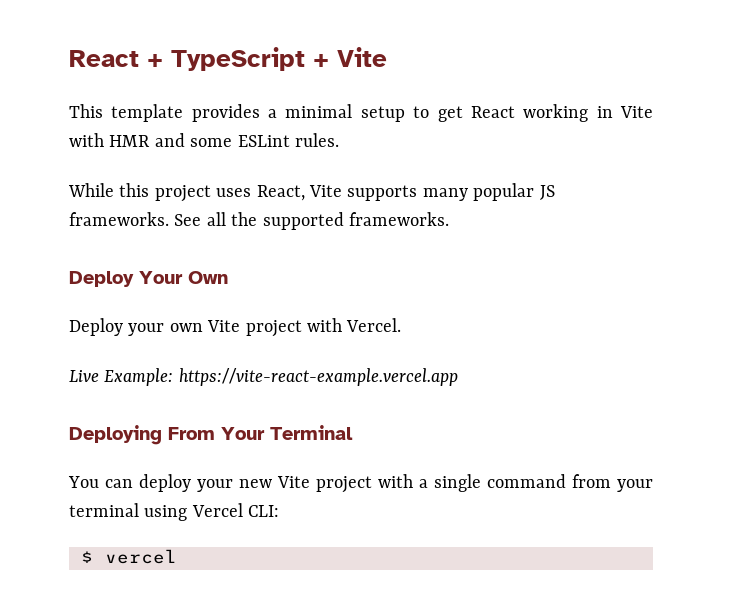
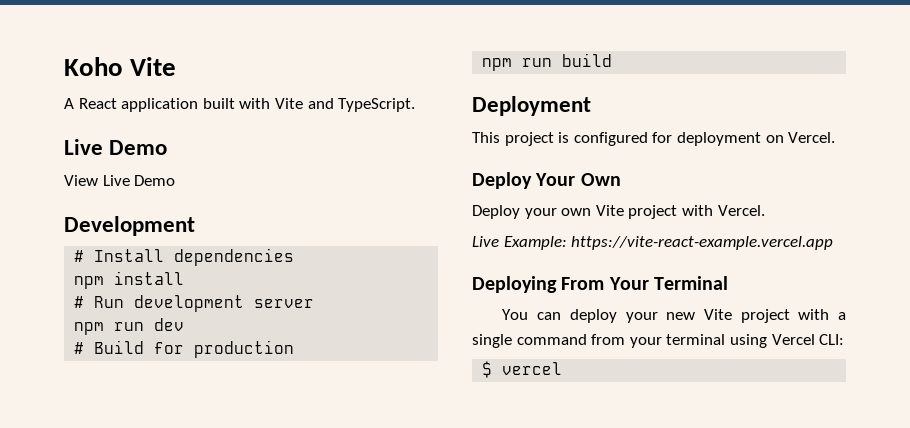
[69,47,387,71] [69,104,654,122] [69,133,339,147] [68,183,555,202] [69,212,449,230] React + TypeScript + Vite // This template provides a minimal setup to get React working in Vite with HMR and some ESLint rules. // While this project uses React, Vite supports many popular JS frameworks. See all the supported frameworks. -> [64,57,177,76] [64,98,416,112] [64,139,168,155] [64,175,176,186] [64,216,195,236] [74,248,295,266] [74,271,185,289] [74,295,315,312] [74,318,185,335] [74,340,295,358] [482,53,613,71] [472,96,591,116] [472,132,836,146] Koho Vite // A React application built with Vite and TypeScript. // Live Demo // View Live Demo // Development // # Install dependencies // npm install // # Run development server // npm run dev // # Build for production // npm run build // Deployment // This project is configured for deployment on Vercel.

